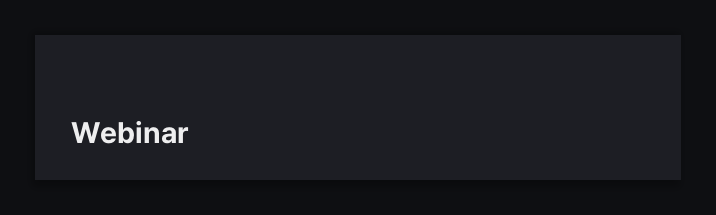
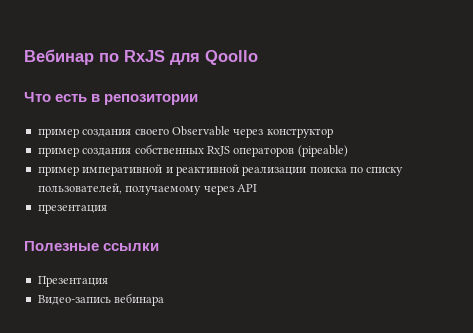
[71,120,189,144] Webinar -> [24,49,258,65] [24,92,199,105] [37,126,333,138] [37,144,348,157] [37,164,404,176] [37,183,257,195] [37,204,107,214] [24,241,160,251] [37,276,108,287] [37,293,165,306] Вебинар по RxJS для Qoollo // Что есть в репозитории // пример создания своего Observable через конструктор // пример создания собственных RxJS операторов (pipeable) // пример императивной и реактивной реализации поиска по списку пользователей, получаемому через API // презентация // Полезные ссылки // Презентация // Видео-запись вебинара

